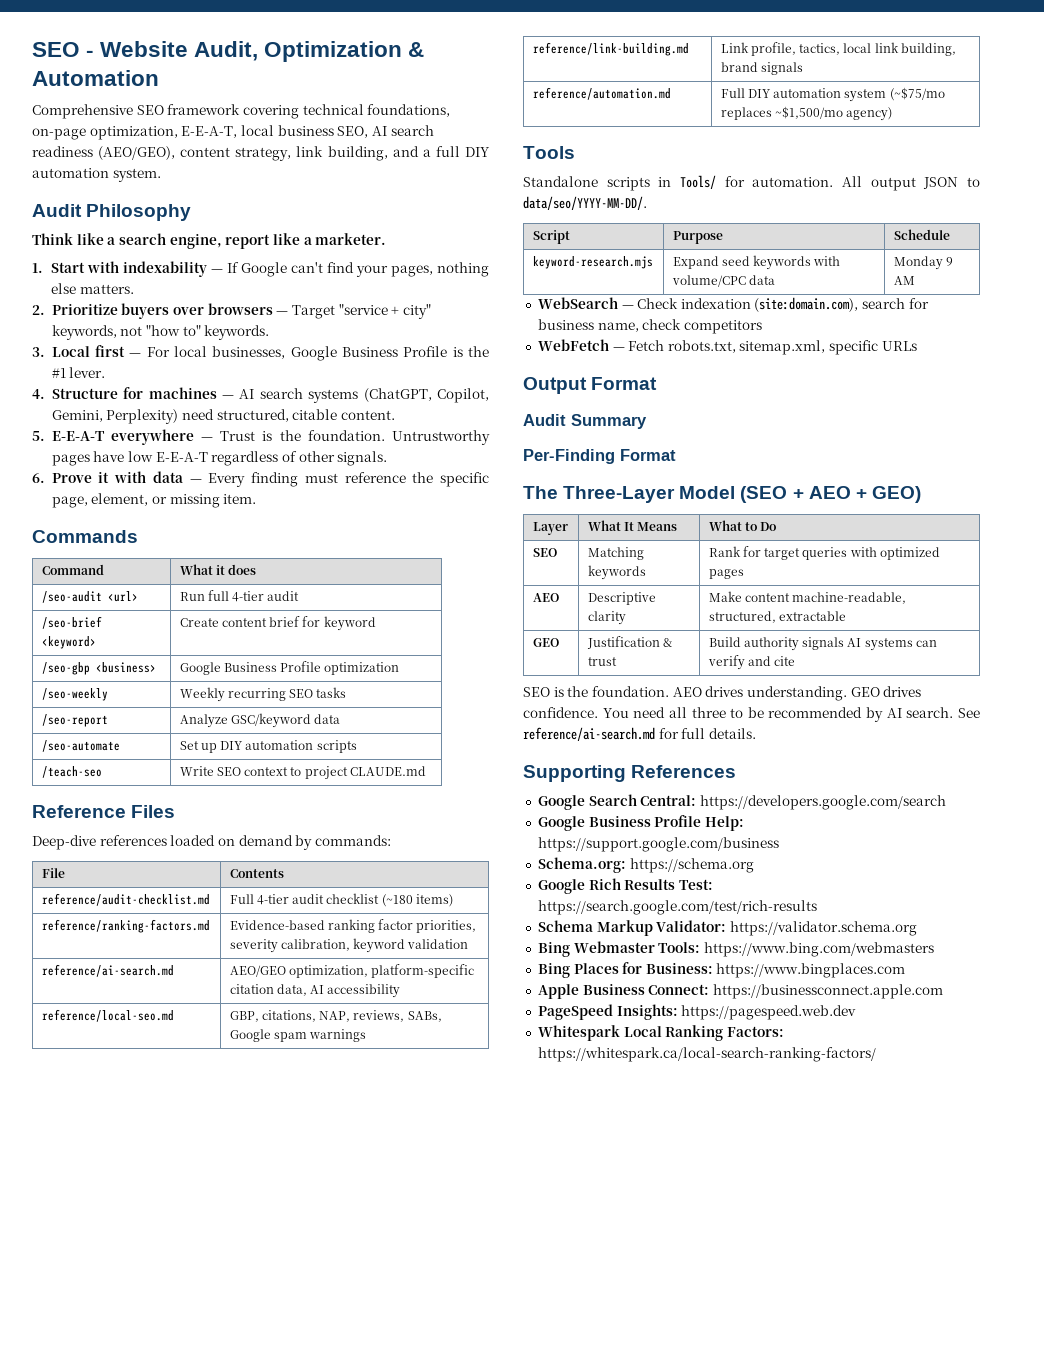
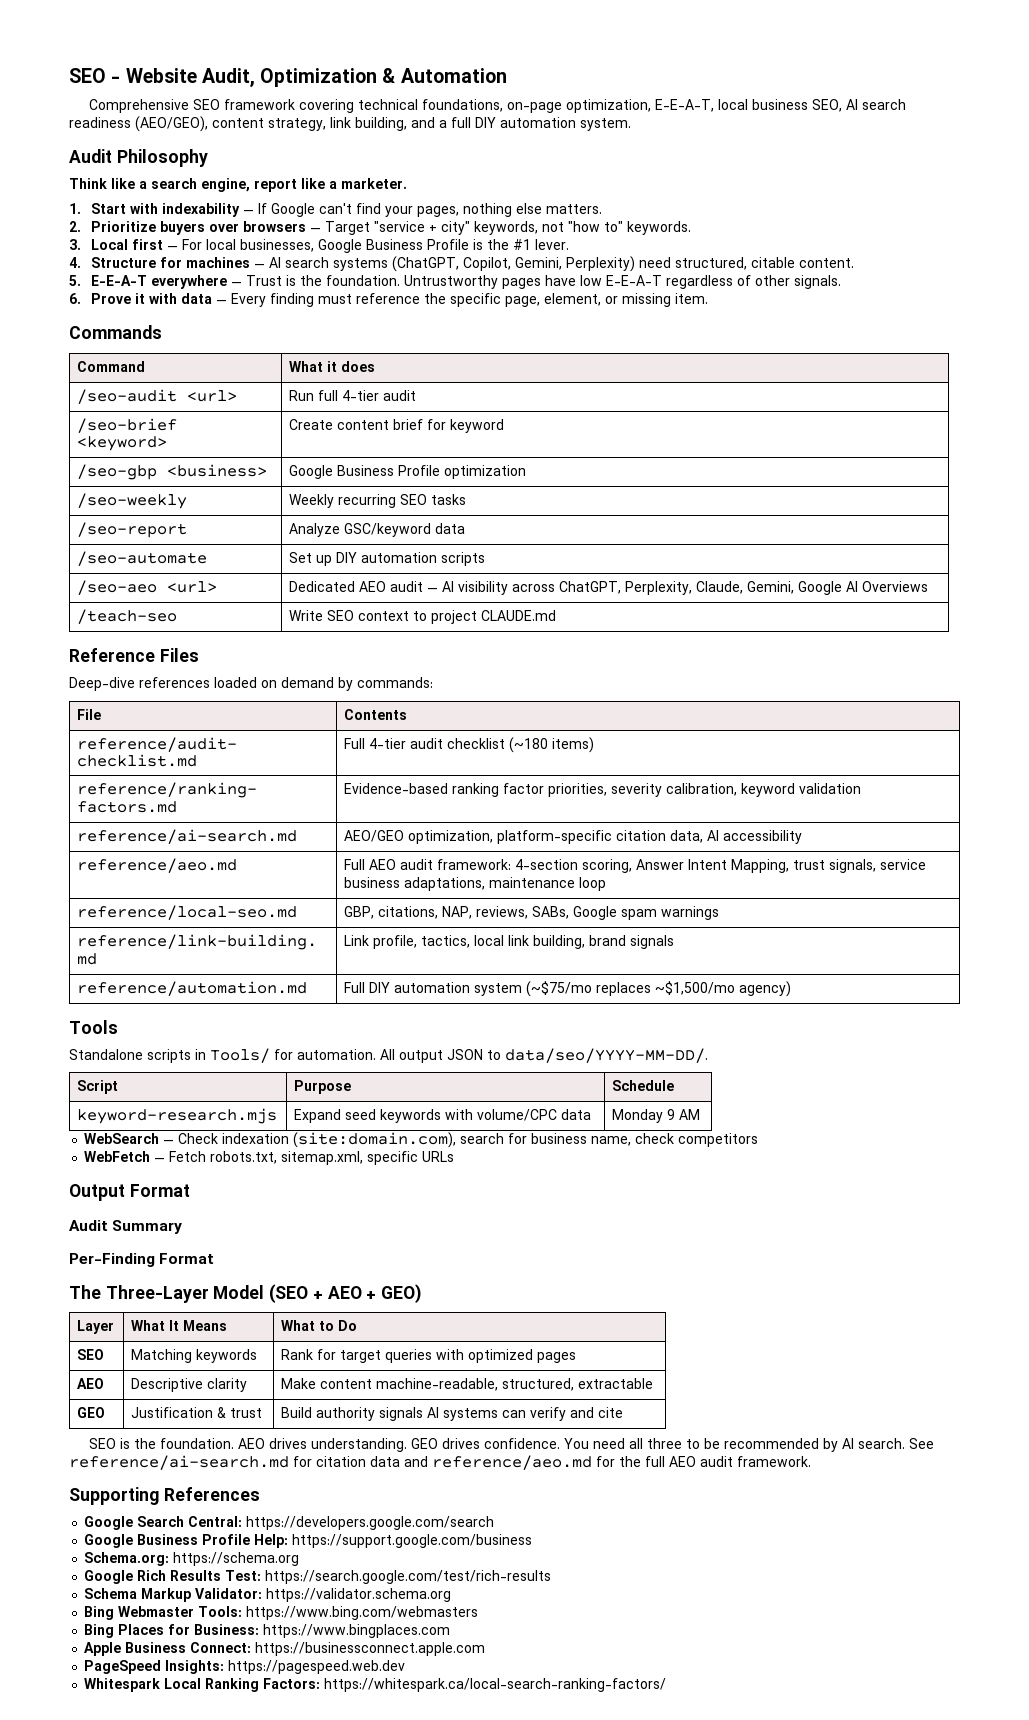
(357, 746) none -> [77,580,218,595] [289,581,929,595] // /seo-aeo <url> | Dedicated AEO audit — AI visibility across ChatGPT, Perplexity, Claude, Gemini, Google AI Overviews
(401, 991) none -> [77,858,238,873] [344,859,927,873] [344,877,607,891] // reference/aeo.md | Full AEO audit framework: 4-section scoring, Answer Intent Mapping, trust signals, service business adaptations, maintenance loop
[681,728,756,739] full details. -> [316,1455,811,1470] citation data and reference/aeo.md for the full AEO audit framework.

